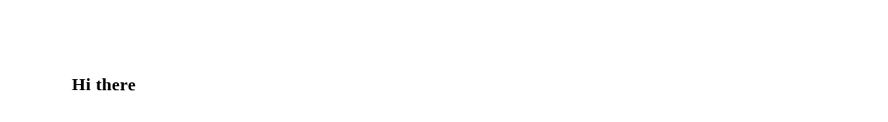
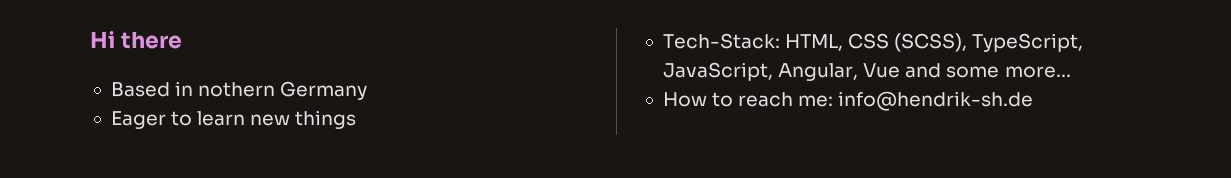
(136, 84) none -> [110,81,368,100] [110,110,357,129] [662,33,1084,52] [662,62,1071,81] [662,91,1034,111] // Based in nothern Germany // Eager to learn new things // Tech-Stack: HTML, CSS (SCSS), TypeScript, JavaScript, Angular, Vue and some more... // How to reach me: info@hendrik-sh.de

